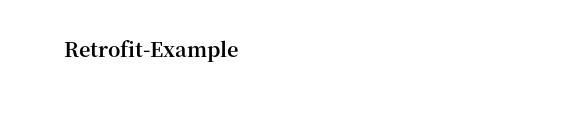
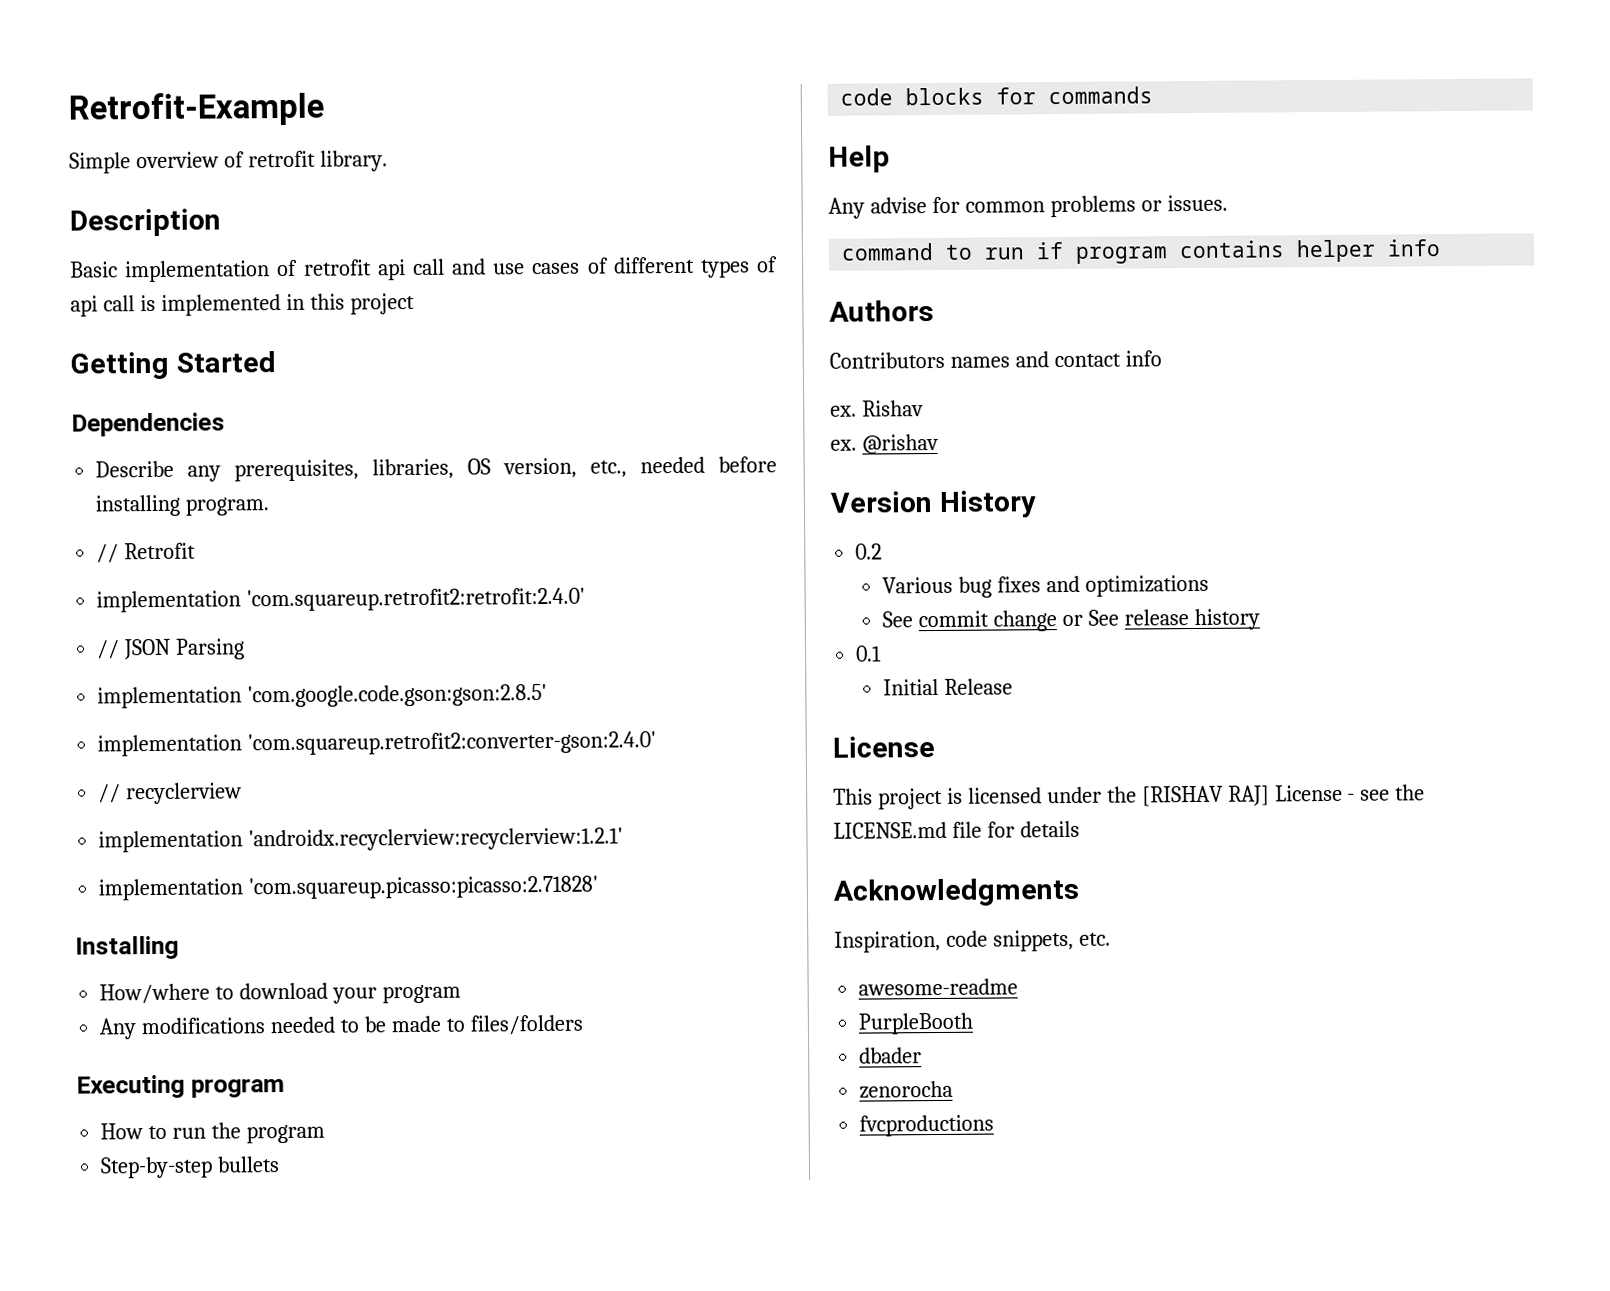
(238, 51) none -> [69,150,388,174] [69,208,221,237] [70,256,778,283] [70,292,415,317] [70,351,276,380] [71,412,225,437] [95,456,778,482] [95,494,270,517] [96,542,197,563] [96,587,586,613] [96,638,246,660] [97,683,548,709] [97,731,657,757] [98,782,243,805] [98,827,624,853] [98,875,599,901] [75,935,179,960] [99,982,461,1004] [99,1014,583,1040] [76,1074,285,1099] [100,1122,325,1144] [100,1156,281,1179] [840,86,1154,106] [828,145,890,173] [828,194,1228,219] [841,239,1442,264] [829,300,934,322] [829,350,1162,369] [830,400,924,417] [830,433,939,455] [830,490,1037,518] [855,543,883,560] [881,574,1209,598] [881,608,1260,632] [856,645,883,662] [882,678,1013,696] [832,736,935,758] [833,784,1426,810] [833,820,1080,839] [833,877,1080,907] [834,929,1111,953] [858,978,1019,996] [858,1012,974,1035] [859,1047,923,1064] [859,1080,954,1099] [859,1114,995,1137] // Simple overview of retrofit library. // Description // Basic implementation of retrofit api call and use cases of different types of api call is implemented in this project // Getting Started // Dependencies // Describe any prerequisites, libraries, OS version, etc., needed before installing program. // // Retrofit // implementation 'com.squareup.retrofit2:retrofit:2.4.0' // // JSON Parsing // implementation 'com.google.code.gson:gson:2.8.5' // implementation 'com.squareup.retrofit2:converter-gson:2.4.0' // // recyclerview // implementation 'androidx.recyclerview:recyclerview:1.2.1' // implementation 'com.squareup.picasso:picasso:2.71828' // Installing // How/where to download your program // Any modifications needed to be made to files/folders // Executing program // How to run the program // Step-by-step bullets // code blocks for commands // Help // Any advise for common problems or issues. // command to run if program contains helper info // Authors // Contributors names and contact info // ex. Rishav // ex. @rishav // Version History // 0.2 // Various bug fixes and optimizations // See commit change or See release history // 0.1 // Initial Release // License // This project is licensed under the [RISHAV RAJ] License - see the LICENSE.md file for details // Acknowledgments // Inspiration, code snippets, etc. // awesome-readme // PurpleBooth // dbader // zenorocha // fvcproductions

